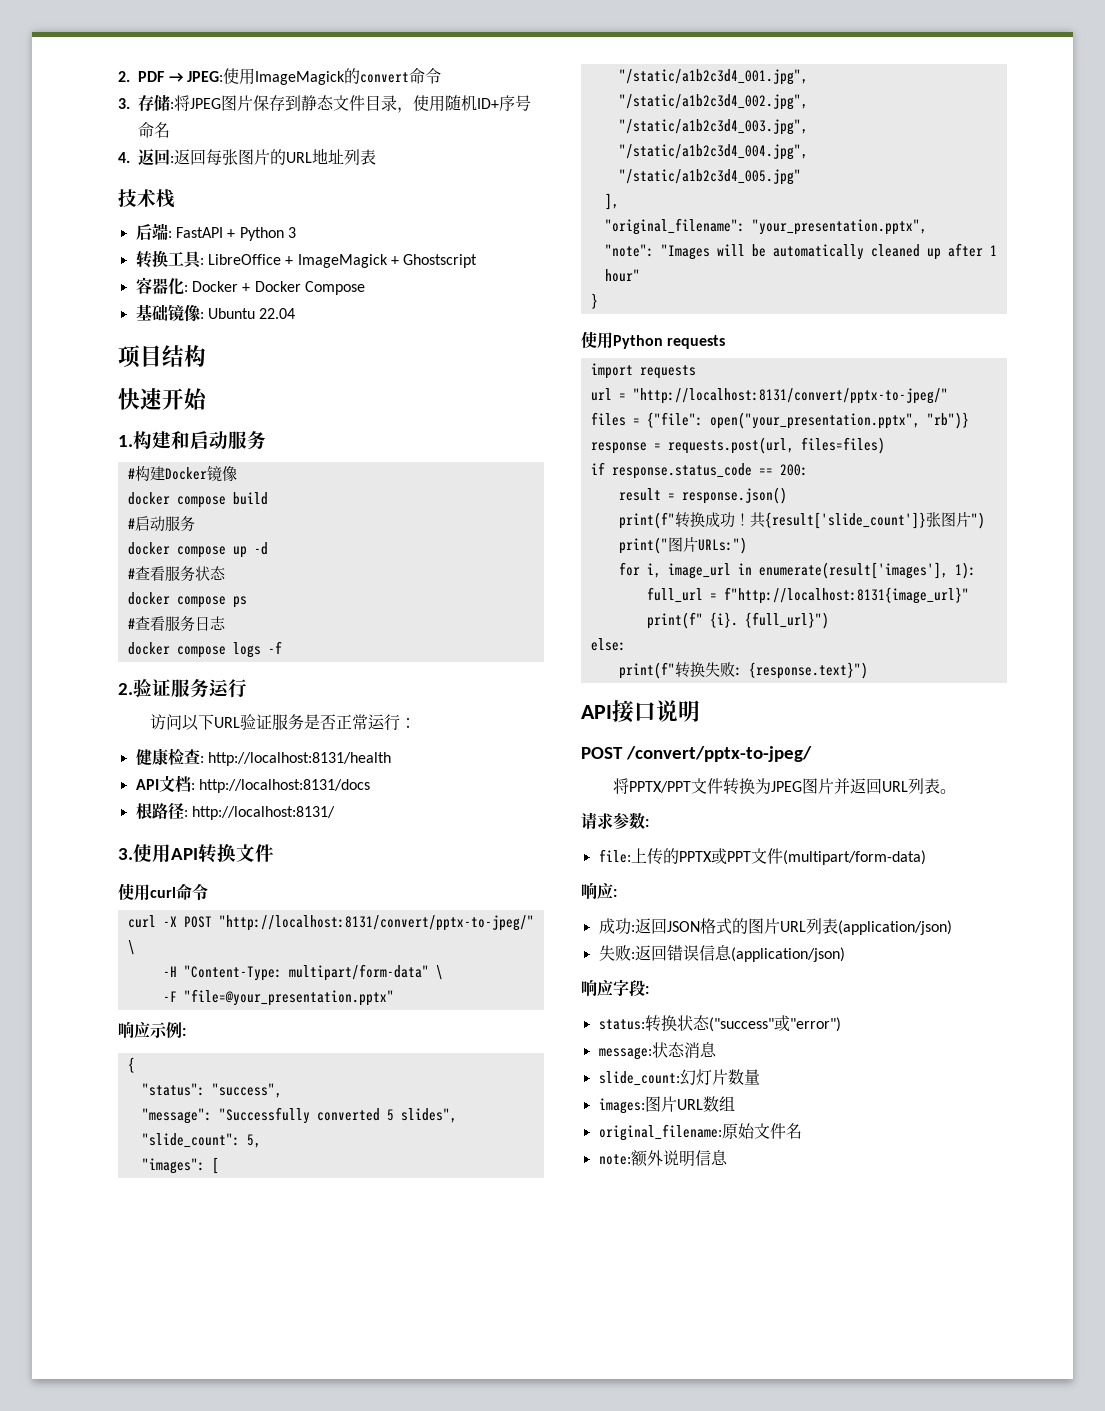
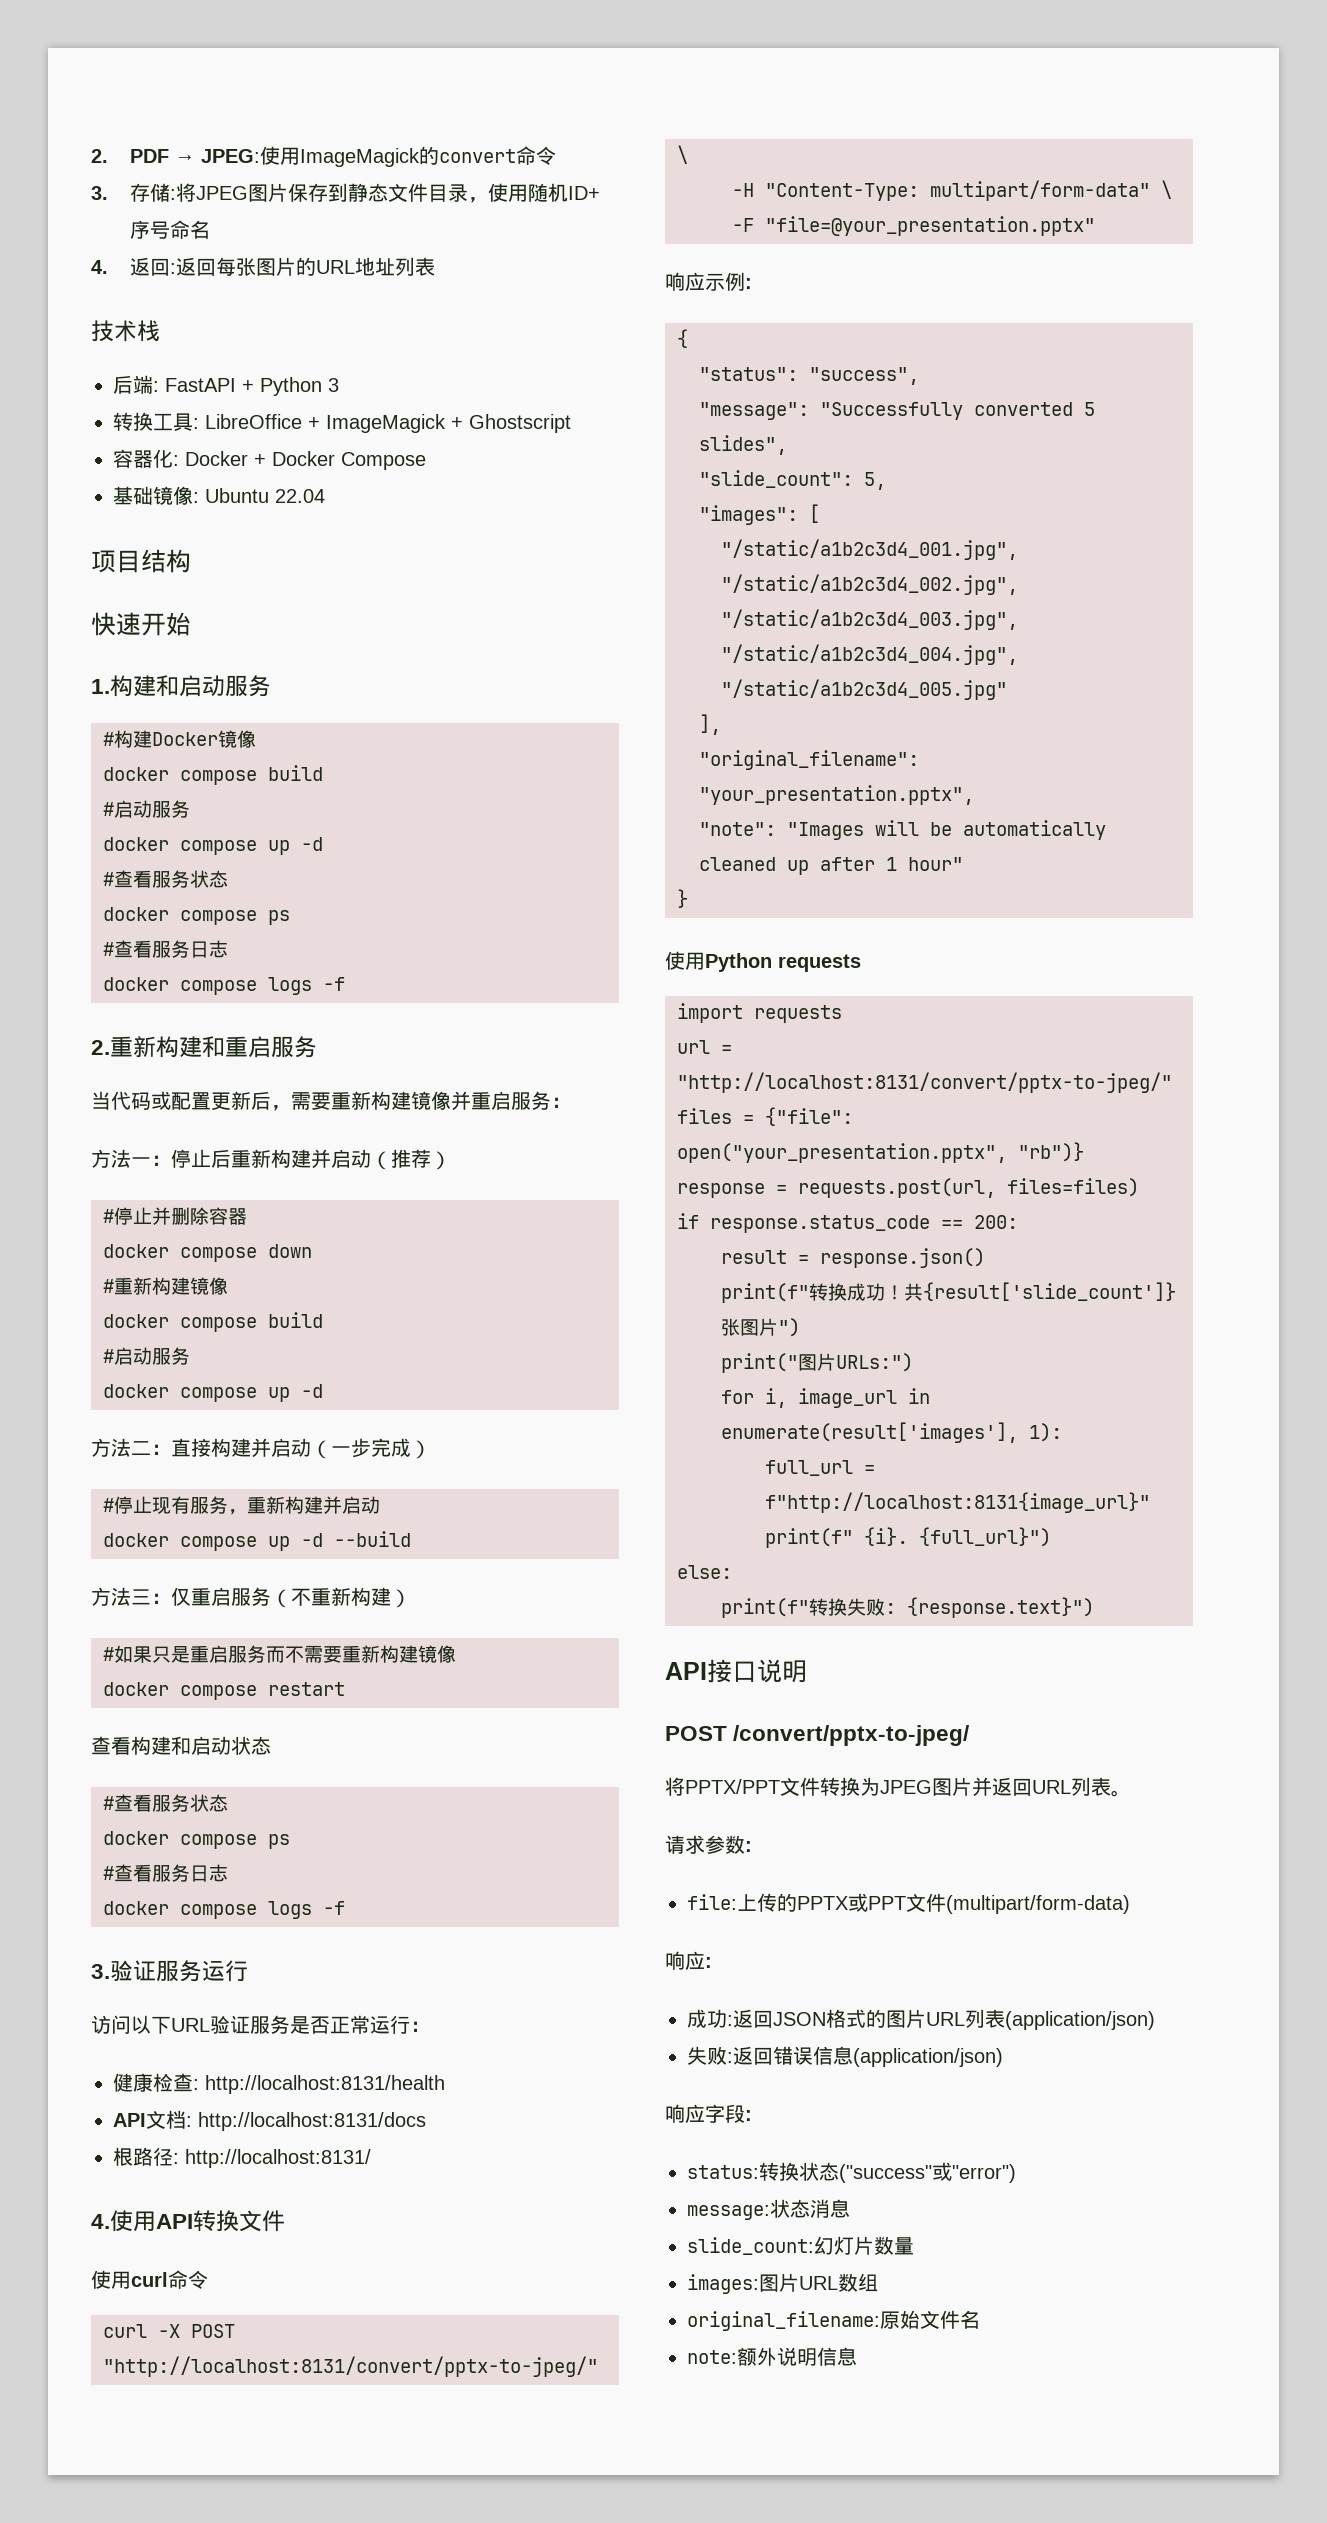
(133, 689) none -> [110,1036,317,1058] [91,1091,571,1111] [91,1149,451,1170] [103,1207,247,1225] [103,1244,312,1262] [103,1277,228,1295] [103,1312,323,1332] [103,1347,190,1365] [103,1384,323,1402] [91,1438,431,1459] [103,1496,380,1515] [103,1531,411,1551] [91,1587,411,1608] [103,1645,456,1663] [103,1682,345,1700] [91,1736,271,1755] [103,1794,228,1812] [103,1831,290,1849] [103,1864,228,1882] [103,1901,345,1919] [91,1964,110,1979] 重新构建和重启服务 // 当代码或配置更新后，需要重新构建镜像并重启服务： // 方法一：停止后重新构建并启动（推荐） // #停止并删除容器 // docker compose down // #重新构建镜像 // docker compose build // #启动服务 // docker compose up -d // 方法二：直接构建并启动（一步完成） // #停止现有服务，重新构建并启动 // docker compose up -d --build // 方法三：仅重启服务（不重新构建） // #如果只是重启服务而不需要重新构建镜像 // docker compose restart // 查看构建和启动状态 // #查看服务状态 // docker compose ps // #查看服务日志 // docker compose logs -f // 3.
[118,848,133,860] 3. -> [91,2214,110,2229] 4.

